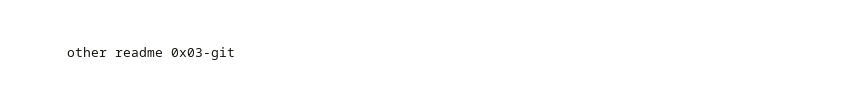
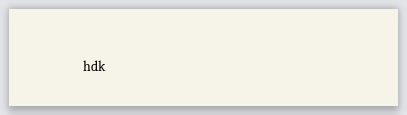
[67,47,235,60] other readme 0x03-git -> [83,60,106,71] hdk

